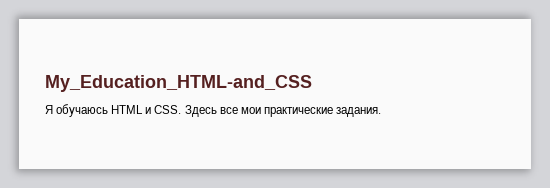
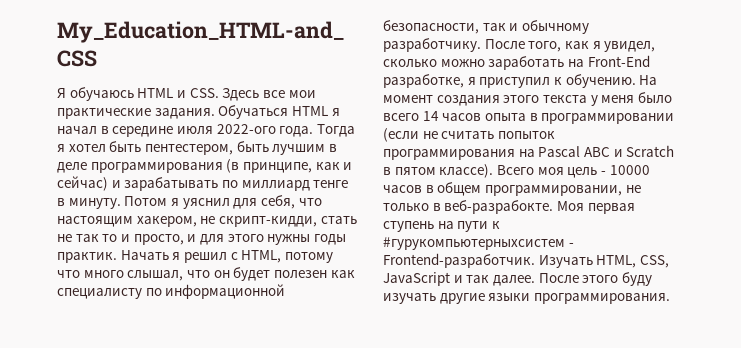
(381, 112) none -> [218,105,340,119] [57,124,355,137] [57,141,337,155] [57,159,353,173] [57,176,349,191] [57,195,322,209] [57,216,357,227] [57,234,346,245] [57,250,333,263] [57,267,355,281] [57,284,286,299] [383,20,589,34] [383,38,656,52] [383,55,650,70] [383,74,658,88] [383,92,672,106] [383,111,675,124] [383,128,555,142] [383,145,675,160] [383,164,650,178] [383,182,641,196] [383,200,635,214] [383,221,500,232] [383,237,574,250] [383,253,669,268] [383,272,652,286] [383,293,670,304] Обучаться HTML я начал в середине июля 2022-ого года. Тогда я хотел быть пентестером, быть лучшим в деле программирования (в принципе, как и сейчас) и зарабатывать по миллиард тенге в минуту. Потом я уяснил для себя, что настоящим хакером, не скрипт-кидди, стать не так то и просто, и для этого нужны годы практик. Начать я решил с HTML, потому что много слышал, что он будет полезен как специалисту по информационной безопасности, так и обычному разработчику. После того, как я увидел, сколько можно заработать на Front-End разработке, я приступил к обучению. На момент создания этого текста у меня было всего 14 часов опыта в программировании (если не считать попыток программирования на Pascal ABC и Scratch в пятом классе). Всего моя цель - 10000 часов в общем программировании, не только в веб-разрабокте. Моя первая ступень на пути к #гурукомпьютерныхсистем - Frontend-разработчик. Изучать HTML, CSS, JavaScript и так далее. После этого буду изучать другие языки программирования.

